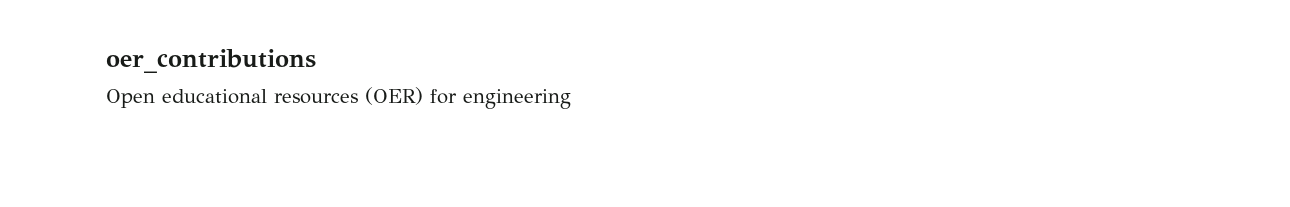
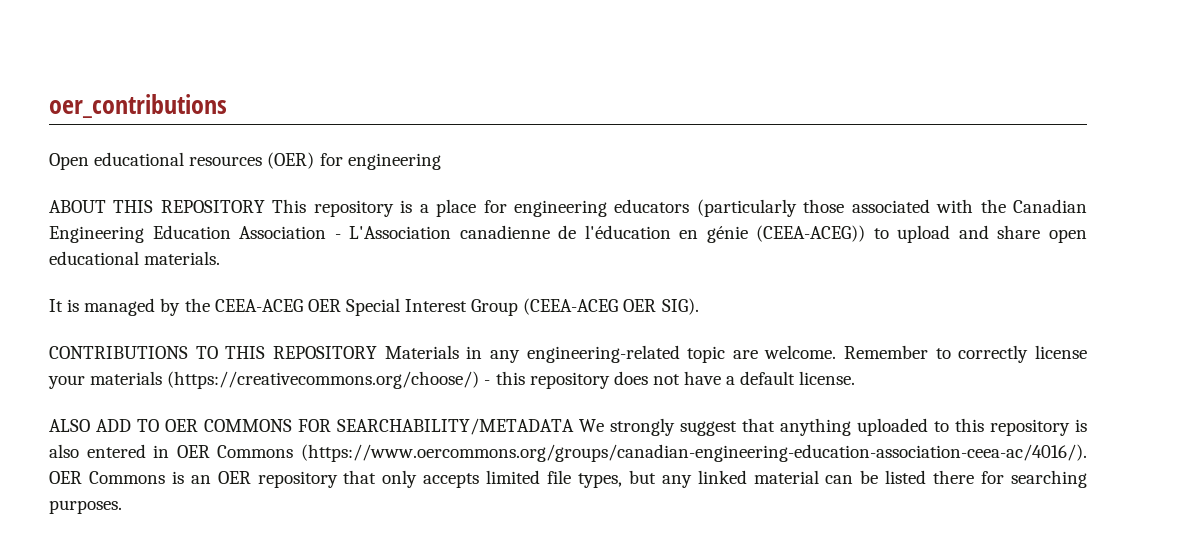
(571, 99) none -> [49,199,1087,217] [49,225,1087,243] [49,251,221,265] [49,298,699,316] [49,345,1087,363] [48,371,856,389] [49,418,1087,436] [49,444,1087,462] [49,470,1088,488] [49,500,122,514] // ABOUT THIS REPOSITORY This repository is a place for engineering educators (particularly those associated with the Canadian Engineering Education Association - L'Association canadienne de l'éducation en génie (CEEA-ACEG)) to upload and share open educational materials. // It is managed by the CEEA-ACEG OER Special Interest Group (CEEA-ACEG OER SIG). // CONTRIBUTIONS TO THIS REPOSITORY Materials in any engineering-related topic are welcome. Remember to correctly license your materials (https://creativecommons.org/choose/) - this repository does not have a default license. // ALSO ADD TO OER COMMONS FOR SEARCHABILITY/METADATA We strongly suggest that anything uploaded to this repository is also entered in OER Commons (https://www.oercommons.org/groups/canadian-engineering-education-association-ceea-ac/4016/). OER Commons is an OER repository that only accepts limited file types, but any linked material can be listed there for searching purposes.

